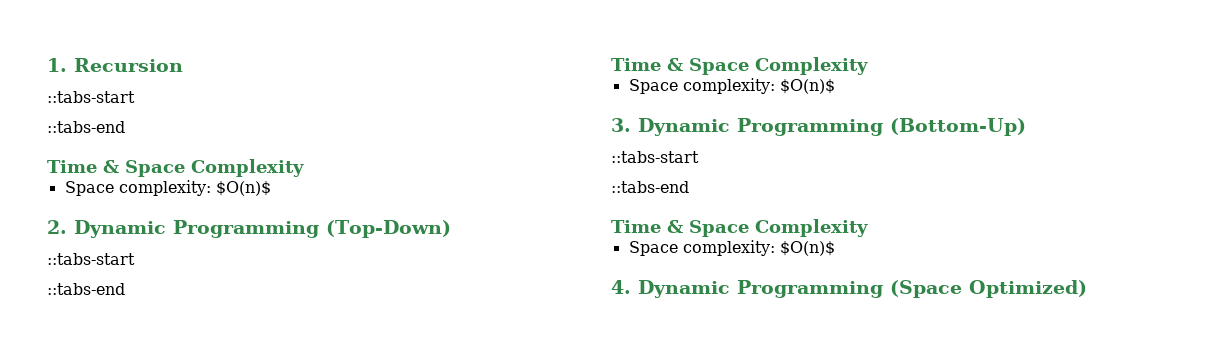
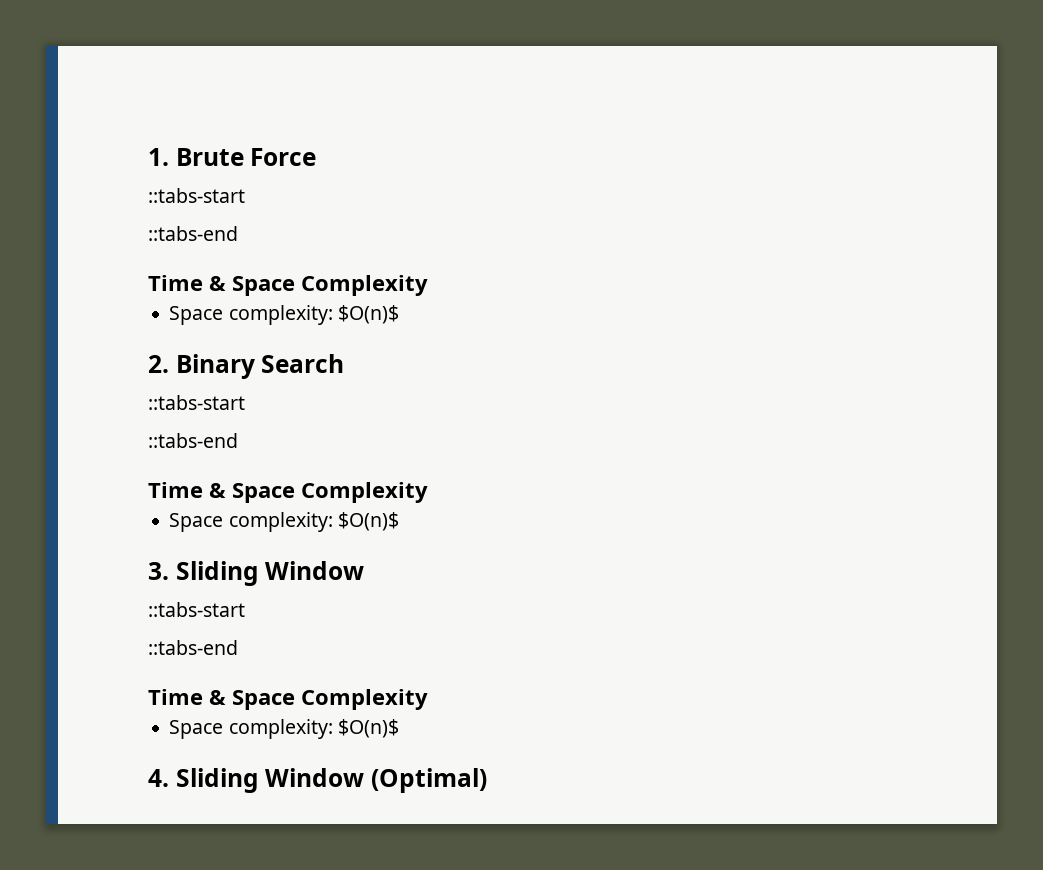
[74,58,183,72] Recursion -> [175,148,317,166] Brute Force
[74,220,451,238] Dynamic Programming (Top-Down) -> [175,354,345,379] Binary Search
[638,118,1026,136] Dynamic Programming (Bottom-Up) -> [175,561,365,586] Sliding Window
[638,280,1087,298] Dynamic Programming (Space Optimized) -> [175,768,487,793] Sliding Window (Optimal)

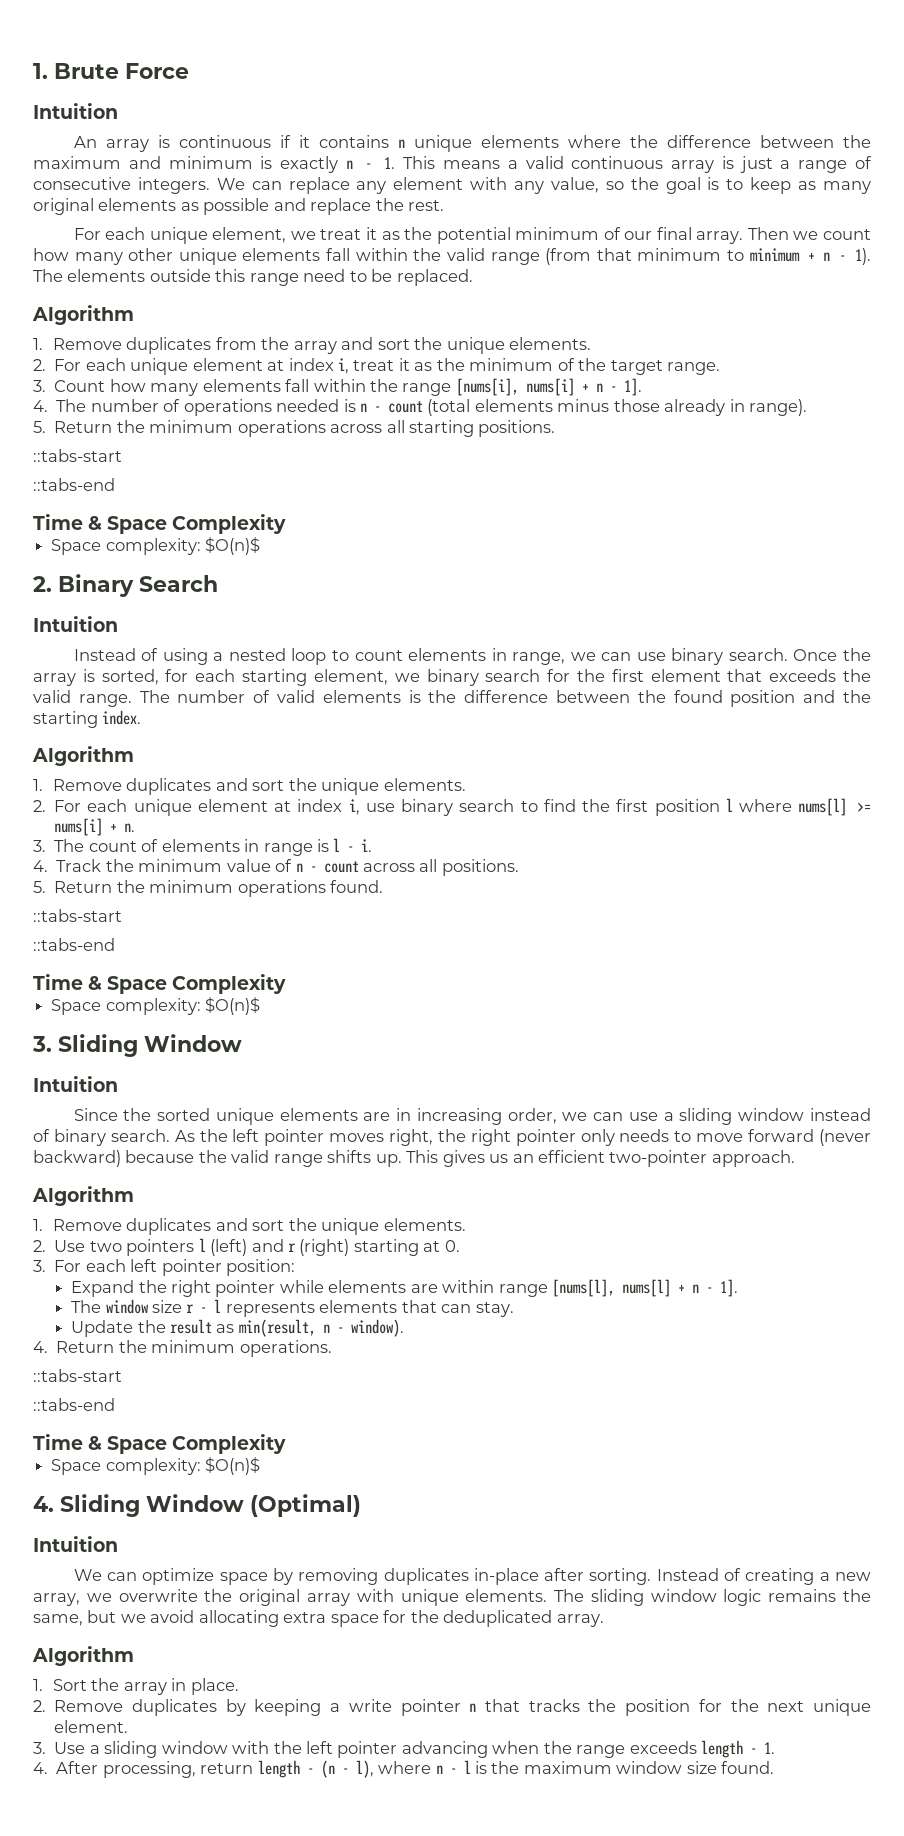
(317, 157) none -> [33,103,118,119] [73,135,872,152] [33,156,873,173] [33,177,871,194] [33,198,445,215] [73,227,871,244] [33,248,872,265] [33,269,473,286] [32,305,134,325] [33,337,592,354] [33,358,721,375] [33,378,642,396] [33,399,808,416] [33,420,556,437] // Intuition // An array is continuous if it contains n unique elements where the difference between the maximum and minimum is exactly n - 1. This means a valid continuous array is just a range of consecutive integers. We can replace any element with any value, so the goal is to keep as many original elements as possible and replace the rest. // For each unique element, we treat it as the potential minimum of our final array. Then we count how many other unique elements fall within the valid range (from that minimum to minimum + n - 1). The elements outside this range need to be replaced. // Algorithm // 1. Remove duplicates from the array and sort the unique elements. // 2. For each unique element at index i, treat it as the minimum of the target range. // 3. Count how many elements fall within the range [nums[i], nums[i] + n - 1]. // 4. The number of operations needed is n - count (total elements minus those already in range). // 5. Return the minimum operations across all starting positions.
(345, 363) none -> [33,616,118,632] [73,648,871,665] [33,669,871,686] [33,690,871,707] [33,710,142,728] [32,746,134,766] [33,778,466,795] [33,798,871,816] [54,818,136,836] [33,838,373,856] [33,859,519,876] [33,880,384,897] // Intuition // Instead of using a nested loop to count elements in range, we can use binary search. Once the array is sorted, for each starting element, we binary search for the first element that exceeds the valid range. The number of valid elements is the difference between the found position and the starting index. // Algorithm // 1. Remove duplicates and sort the unique elements. // 2. For each unique element at index i, use binary search to find the first position l where nums[l] >= nums[i] + n. // 3. The count of elements in range is l - i. // 4. Track the minimum value of n - count across all positions. // 5. Return the minimum operations found.
(365, 570) none -> [33,1076,118,1092] [73,1108,872,1125] [33,1129,871,1146] [33,1150,795,1167] [32,1186,134,1206] [33,1218,466,1235] [33,1238,460,1256] [33,1259,296,1276] [71,1279,739,1297] [71,1299,514,1317] [71,1319,404,1337] [33,1340,332,1357] // Intuition // Since the sorted unique elements are in increasing order, we can use a sliding window instead of binary search. As the left pointer moves right, the right pointer only needs to move forward (never backward) because the valid range shifts up. This gives us an efficient two-pointer approach. // Algorithm // 1. Remove duplicates and sort the unique elements. // 2. Use two pointers l (left) and r (right) starting at 0. // 3. For each left pointer position: // Expand the right pointer while elements are within range [nums[l], nums[l] + n - 1]. // The window size r - l represents elements that can stay. // Update the result as min(result, n - window). // 4. Return the minimum operations.
(487, 780) none -> [33,1536,118,1552] [73,1568,871,1585] [33,1589,872,1606] [33,1610,604,1627] [32,1646,134,1666] [33,1678,239,1695] [33,1699,872,1716] [54,1720,129,1733] [33,1740,776,1758] [33,1760,775,1778] // Intuition // We can optimize space by removing duplicates in-place after sorting. Instead of creating a new array, we overwrite the original array with unique elements. The sliding window logic remains the same, but we avoid allocating extra space for the deduplicated array. // Algorithm // 1. Sort the array in place. // 2. Remove duplicates by keeping a write pointer n that tracks the position for the next unique element. // 3. Use a sliding window with the left pointer advancing when the range exceeds length - 1. // 4. After processing, return length - (n - l), where n - l is the maximum window size found.

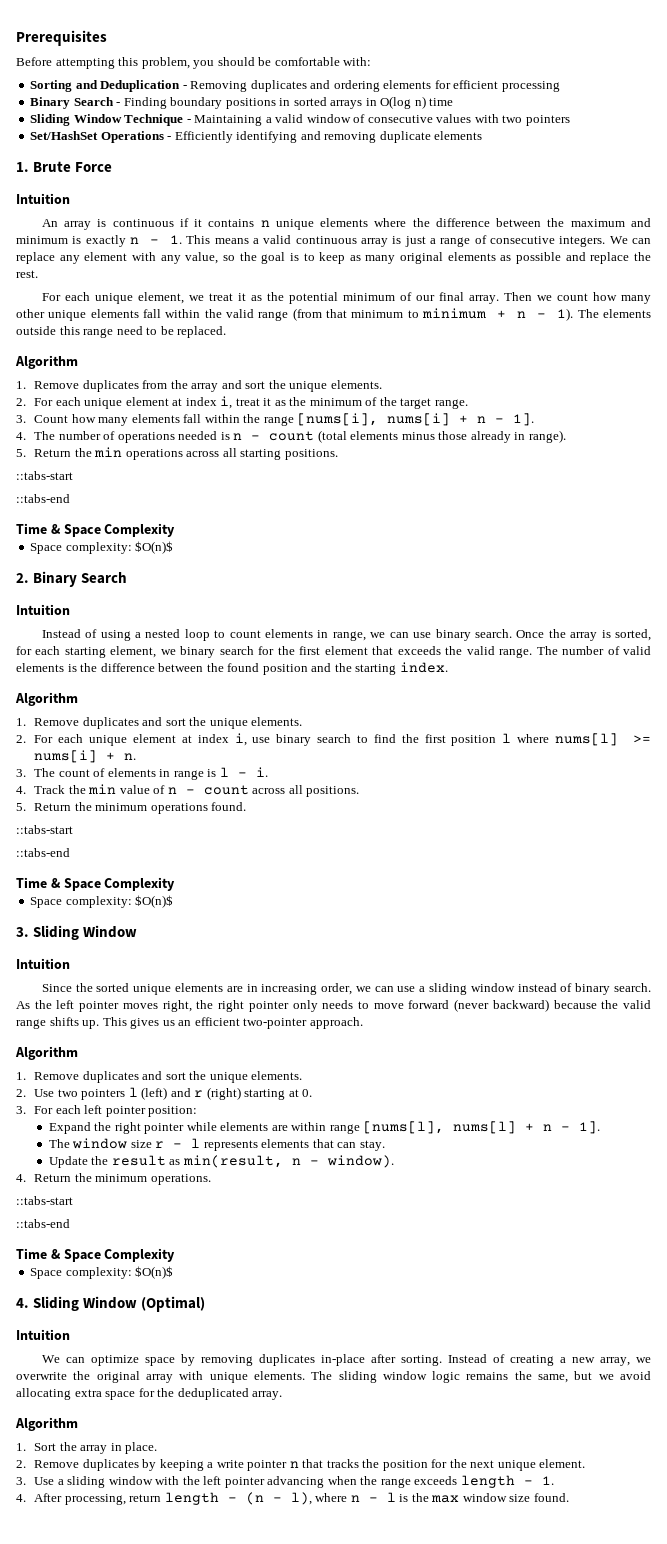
(33, 71) none -> [16,30,107,46] [16,57,372,69] [30,80,560,92] [30,96,454,109] [30,114,570,126] [30,131,483,143] Prerequisites // Before attempting this problem, you should be comfortable with: // Sorting and Deduplication - Removing duplicates and ordering elements for efficient processing // Binary Search - Finding boundary positions in sorted arrays in O(log n) time // Sliding Window Technique - Maintaining a valid window of consecutive values with two pointers // Set/HashSet Operations - Efficiently identifying and removing duplicate elements //
[149,420,234,433] minimum -> [94,447,123,457] min
[138,859,223,872] minimum -> [88,784,117,794] min
[523,1761,612,1774] maximum -> [431,1495,460,1503] max

